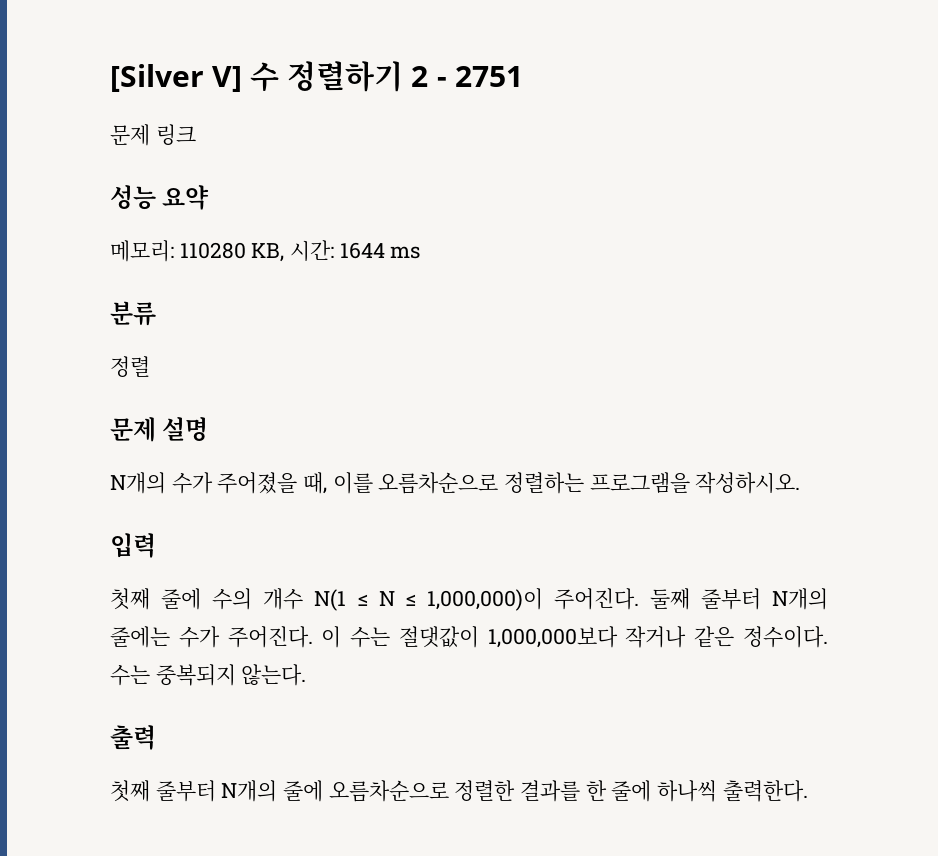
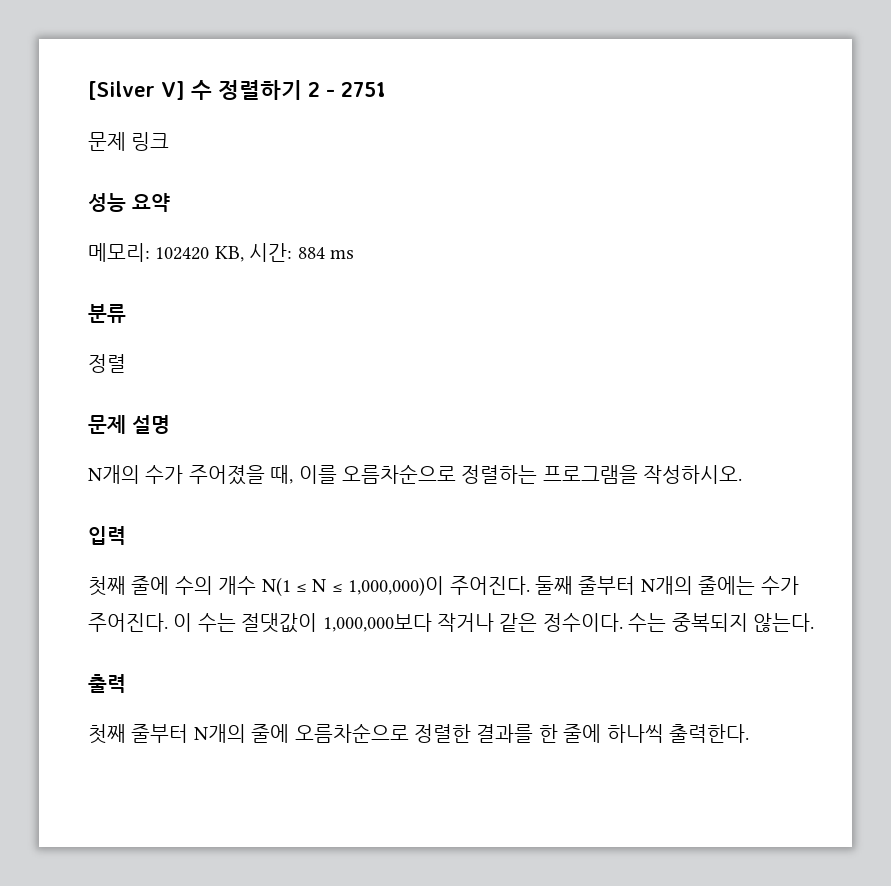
[179,242,246,259] 110280 -> [155,247,210,260] 102420
[339,242,385,259] 1644 -> [297,247,325,259] 884

